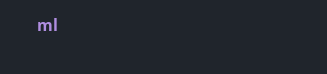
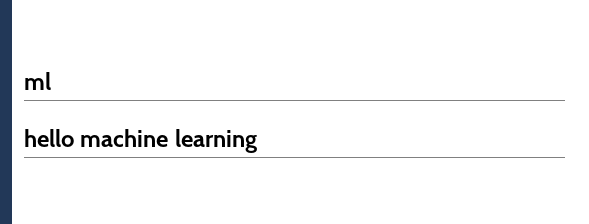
(58, 24) none -> [24,129,257,153] // hello machine learning

